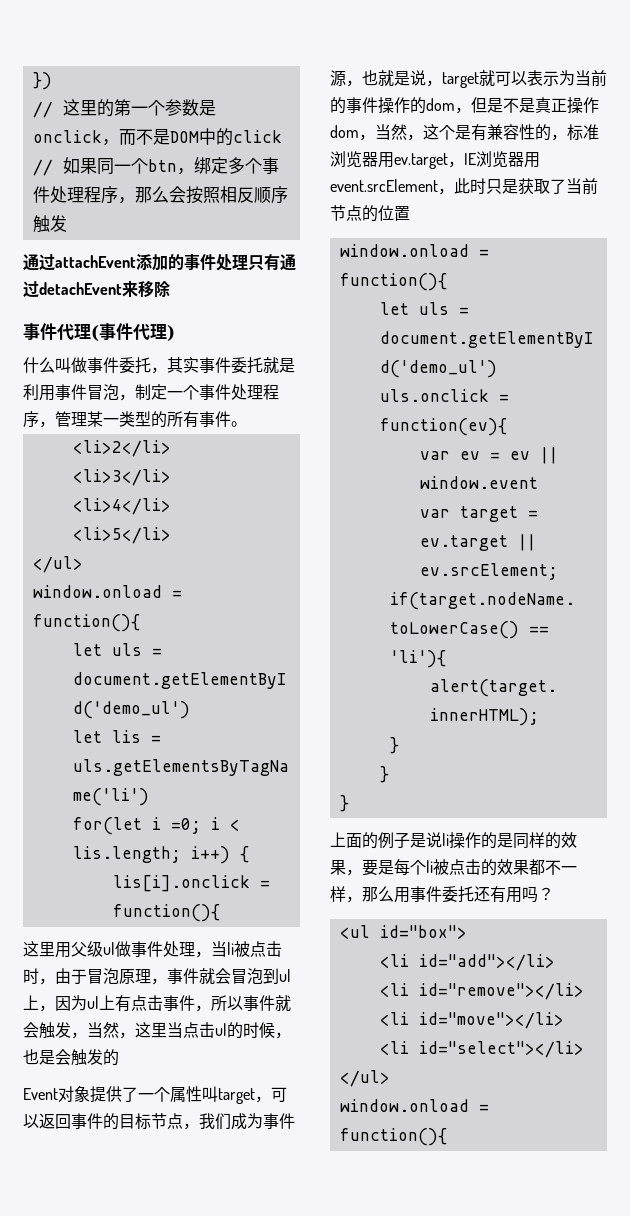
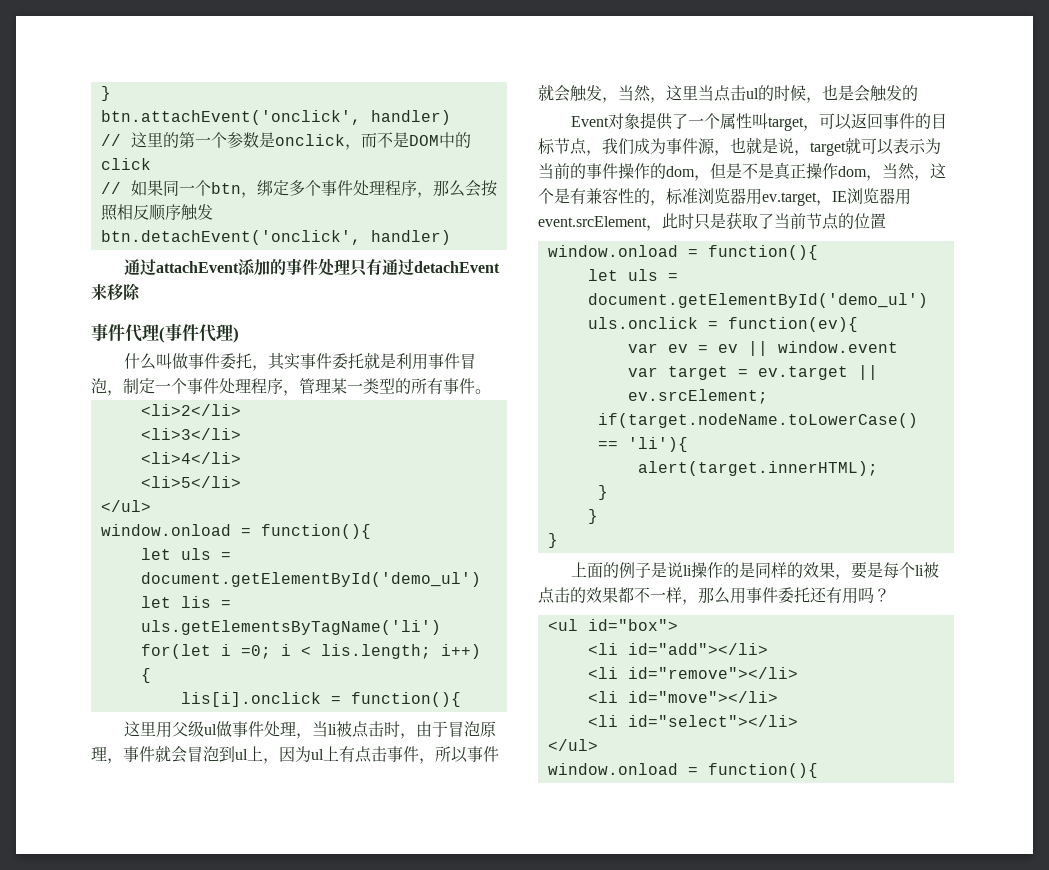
[32,72,52,90] }) -> [100,86,111,101] [100,110,451,125] } // btn.attachEvent('onclick', handler)
(67, 223) none -> [100,230,451,245] // btn.detachEvent('onclick', handler)

